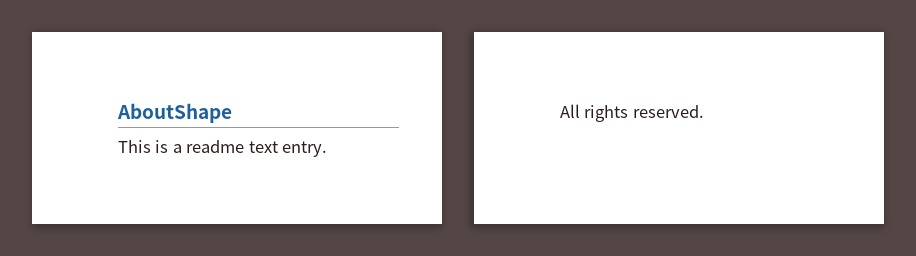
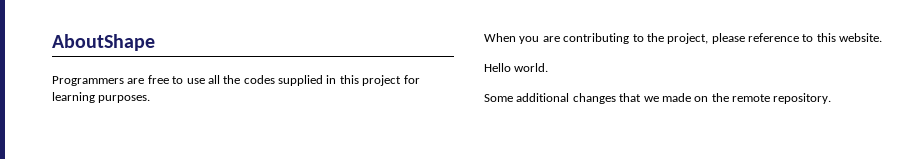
[118,140,328,157] [560,104,704,122] This is a readme text entry. // All rights reserved. -> [52,75,420,86] [52,92,151,103] [484,33,883,44] [484,63,549,72] [484,93,832,104] Programmers are free to use all the codes supplied in this project for learning purposes. // When you are contributing to the project, please reference to this website. // Hello world. // Some additional changes that we made on the remote repository.

